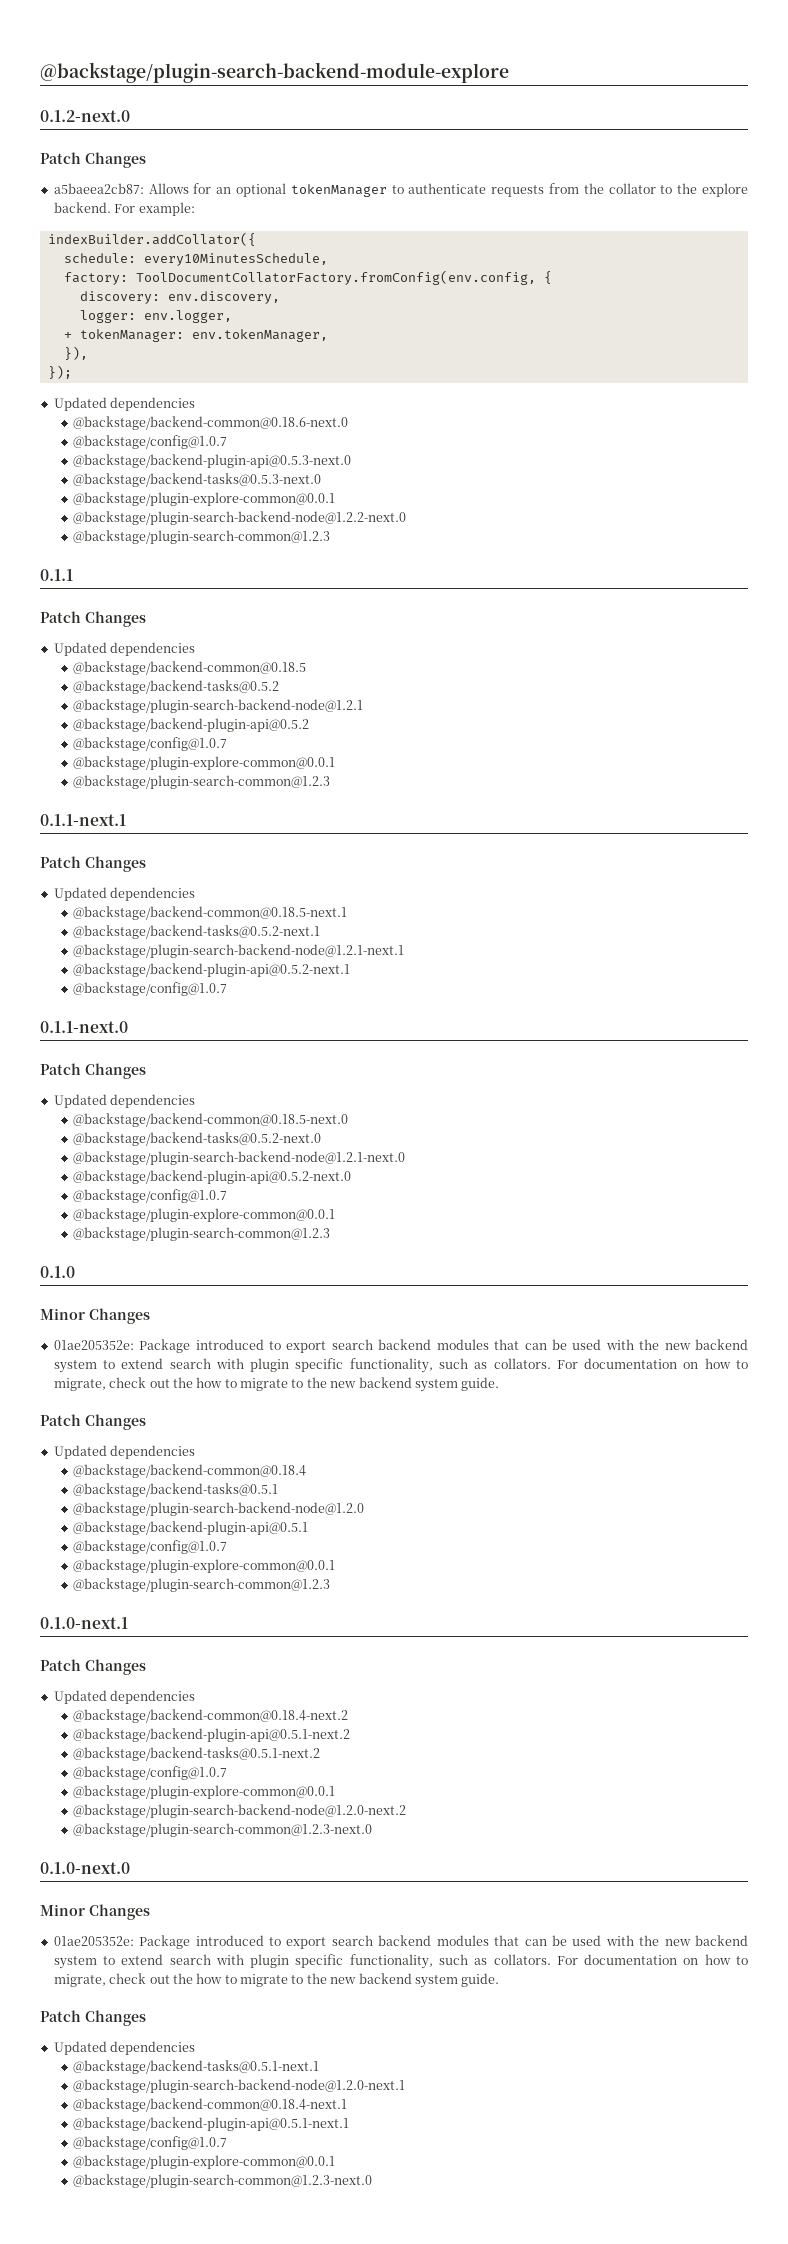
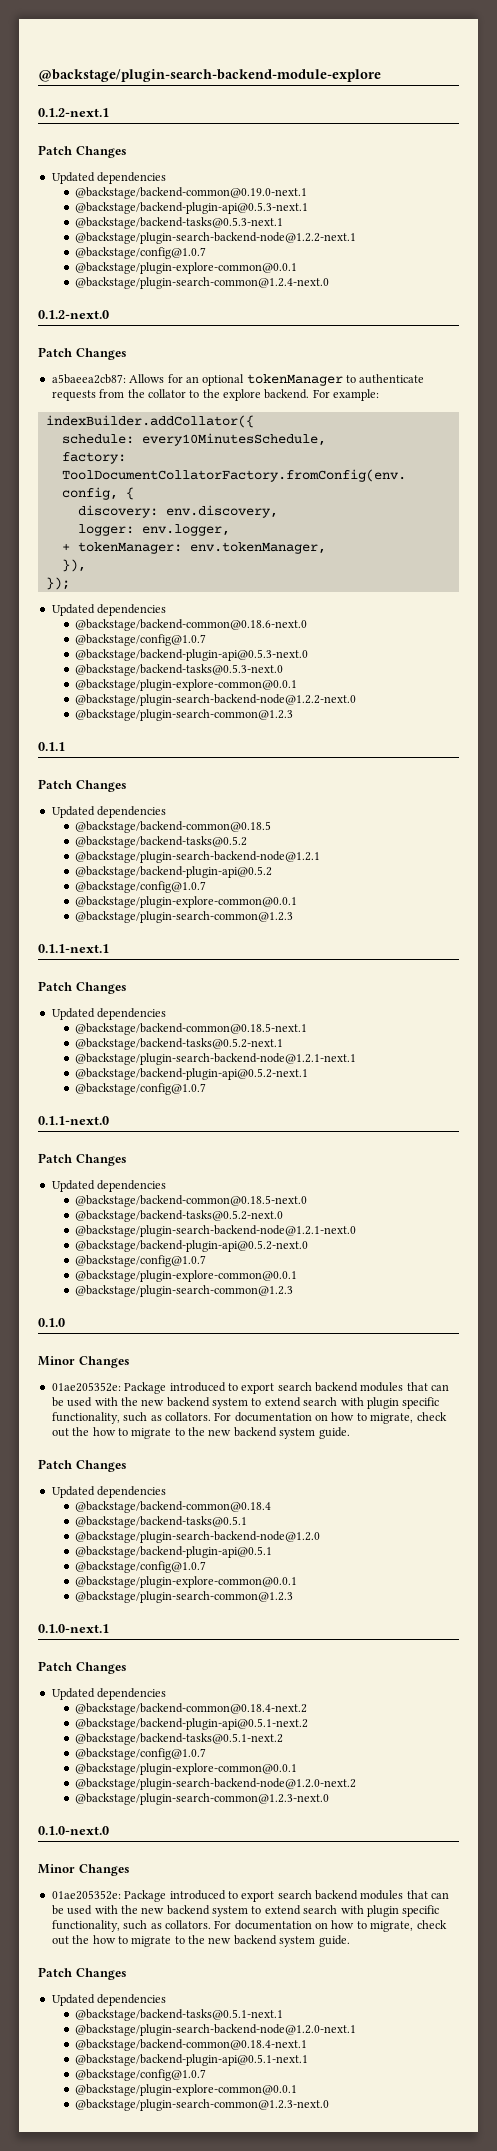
(509, 72) none -> [38,108,109,117] [38,145,127,158] [51,172,167,184] [75,187,308,199] [75,202,309,214] [75,217,284,229] [75,232,357,244] [75,247,207,259] [75,262,298,274] [75,277,330,289] // 0.1.2-next.1 // Patch Changes // Updated dependencies // @backstage/backend-common@0.19.0-next.1 // @backstage/backend-plugin-api@0.5.3-next.1 // @backstage/backend-tasks@0.5.3-next.1 // @backstage/plugin-search-backend-node@1.2.2-next.1 // @backstage/config@1.0.7 // @backstage/plugin-explore-common@0.0.1 // @backstage/plugin-search-common@1.2.4-next.0

